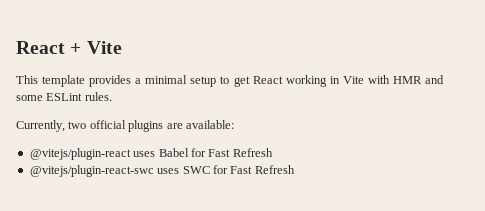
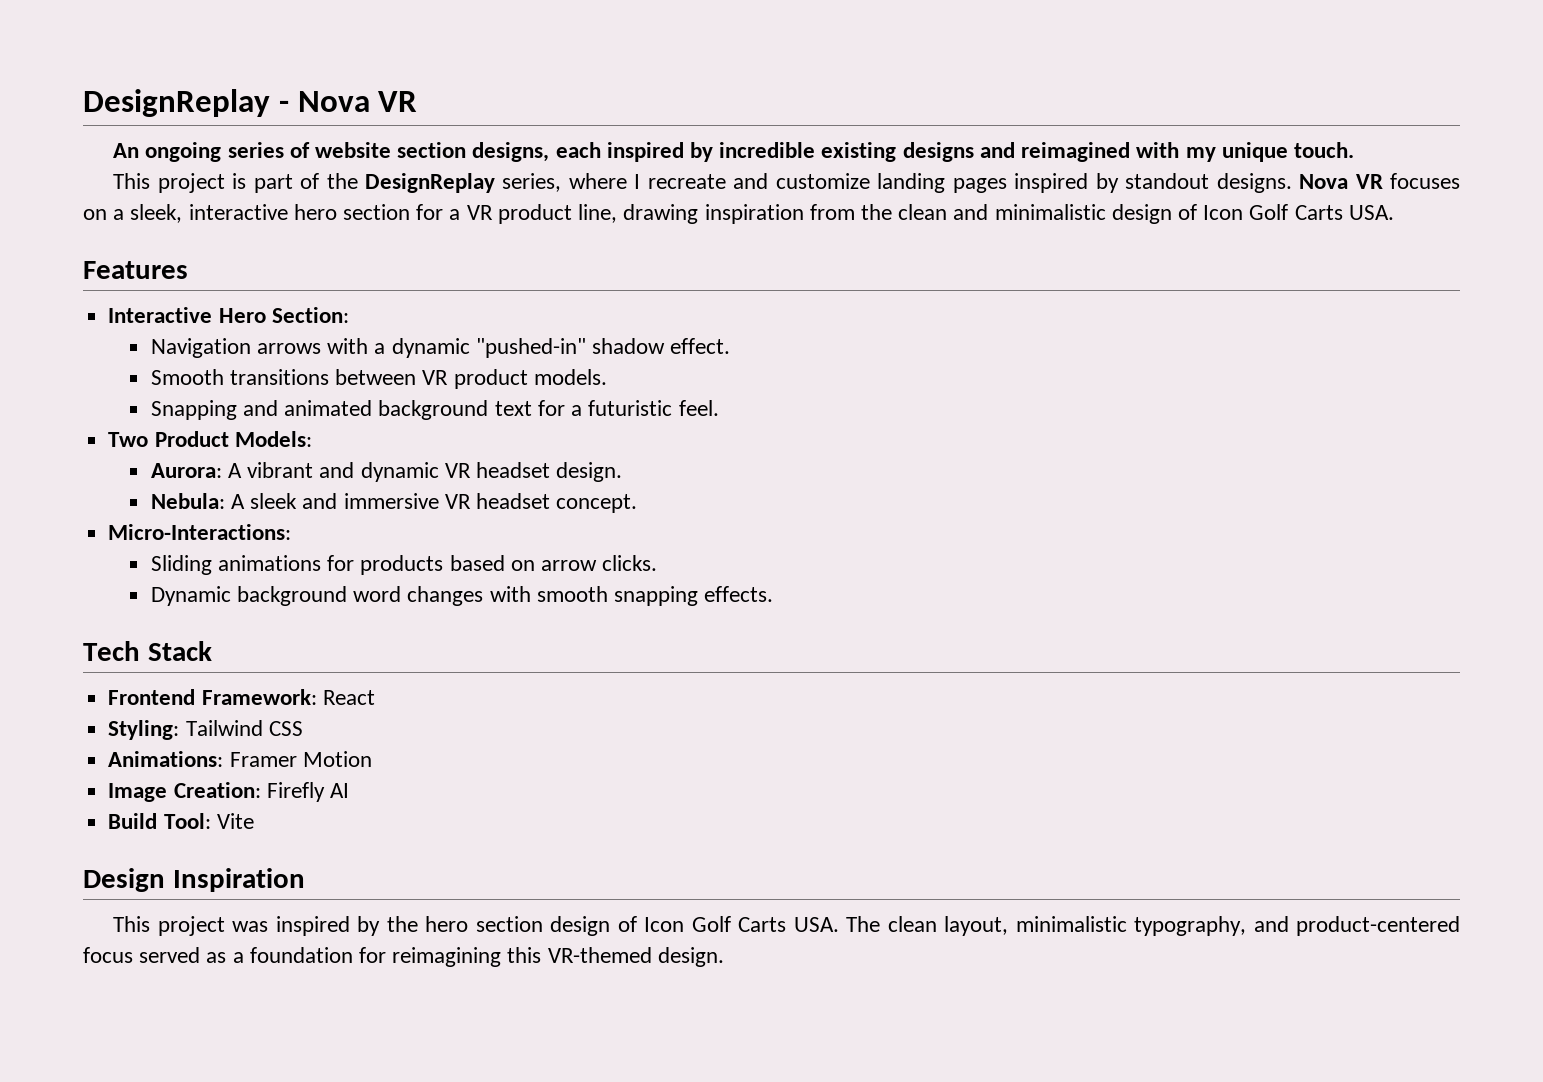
[16,41,122,54] [16,75,444,87] [16,92,112,101] [16,120,234,132] [29,148,273,160] [29,165,295,177] React + Vite // This template provides a minimal setup to get React working in Vite with HMR and some ESLint rules. // Currently, two official plugins are available: // @vitejs/plugin-react uses Babel for Fast Refresh // @vitejs/plugin-react-swc uses SWC for Fast Refresh -> [83,89,418,117] [113,142,1354,162] [113,173,1460,193] [83,204,1394,224] [83,261,188,279] [108,307,349,323] [150,338,731,358] [150,369,607,389] [150,400,719,420] [108,431,312,447] [150,462,623,482] [150,493,638,513] [108,524,292,540] [150,555,658,575] [150,586,774,606] [83,641,212,661] [108,689,375,705] [108,720,303,740] [108,751,372,767] [108,782,349,802] [108,813,254,829] [83,868,305,892] [113,916,1460,936] [83,947,724,967] DesignReplay - Nova VR // An ongoing series of website section designs, each inspired by incredible existing designs and reimagined with my unique touch. // This project is part of the DesignReplay series, where I recreate and customize landing pages inspired by standout designs. Nova VR focuses on a sleek, interactive hero section for a VR product line, drawing inspiration from the clean and minimalistic design of Icon Golf Carts USA. // Features // Interactive Hero Section: // Navigation arrows with a dynamic "pushed-in" shadow effect. // Smooth transitions between VR product models. // Snapping and animated background text for a futuristic feel. // Two Product Models: // Aurora: A vibrant and dynamic VR headset design. // Nebula: A sleek and immersive VR headset concept. // Micro-Interactions: // Sliding animations for products based on arrow clicks. // Dynamic background word changes with smooth snapping effects. // Tech Stack // Frontend Framework: React // Styling: Tailwind CSS // Animations: Framer Motion // Image Creation: Firefly AI // Build Tool: Vite // Design Inspiration // This project was inspired by the hero section design of Icon Golf Carts USA. The clean layout, minimalistic typography, and product-centered focus served as a foundation for reimagining this VR-themed design.

